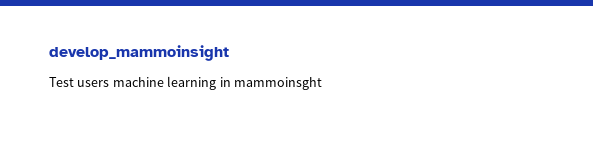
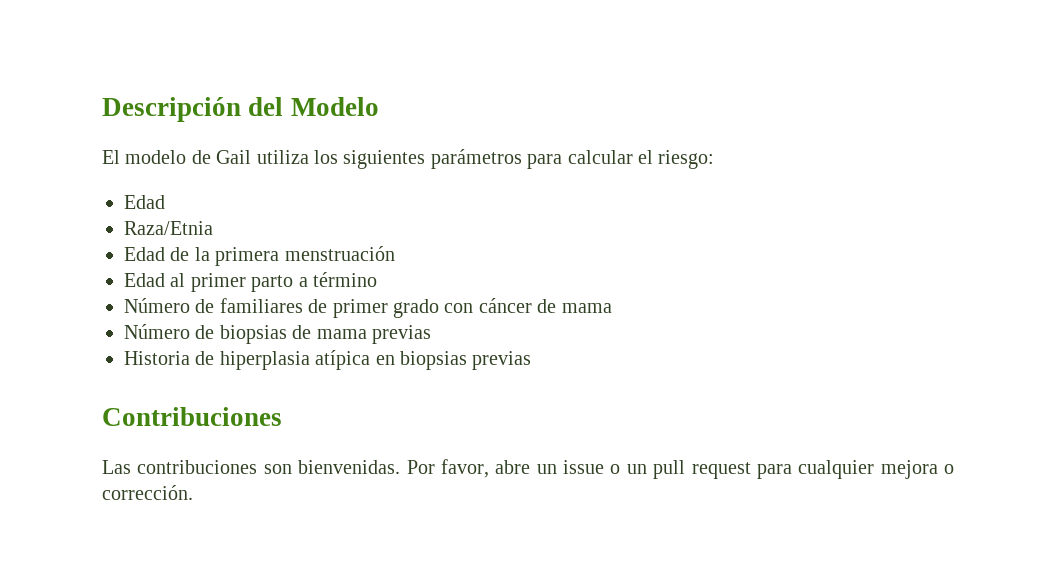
[49,45,229,61] [49,76,322,90] develop_mammoinsight // Test users machine learning in mammoinsght -> [102,97,379,122] [102,149,715,169] [124,195,165,209] [124,221,213,235] [124,246,395,266] [124,272,377,292] [124,298,612,318] [124,324,431,344] [124,350,532,370] [102,407,282,426] [102,459,954,479] [102,485,193,500] Descripción del Modelo // El modelo de Gail utiliza los siguientes parámetros para calcular el riesgo: // Edad // Raza/Etnia // Edad de la primera menstruación // Edad al primer parto a término // Número de familiares de primer grado con cáncer de mama // Número de biopsias de mama previas // Historia de hiperplasia atípica en biopsias previas // Contribuciones // Las contribuciones son bienvenidas. Por favor, abre un issue o un pull request para cualquier mejora o corrección.

